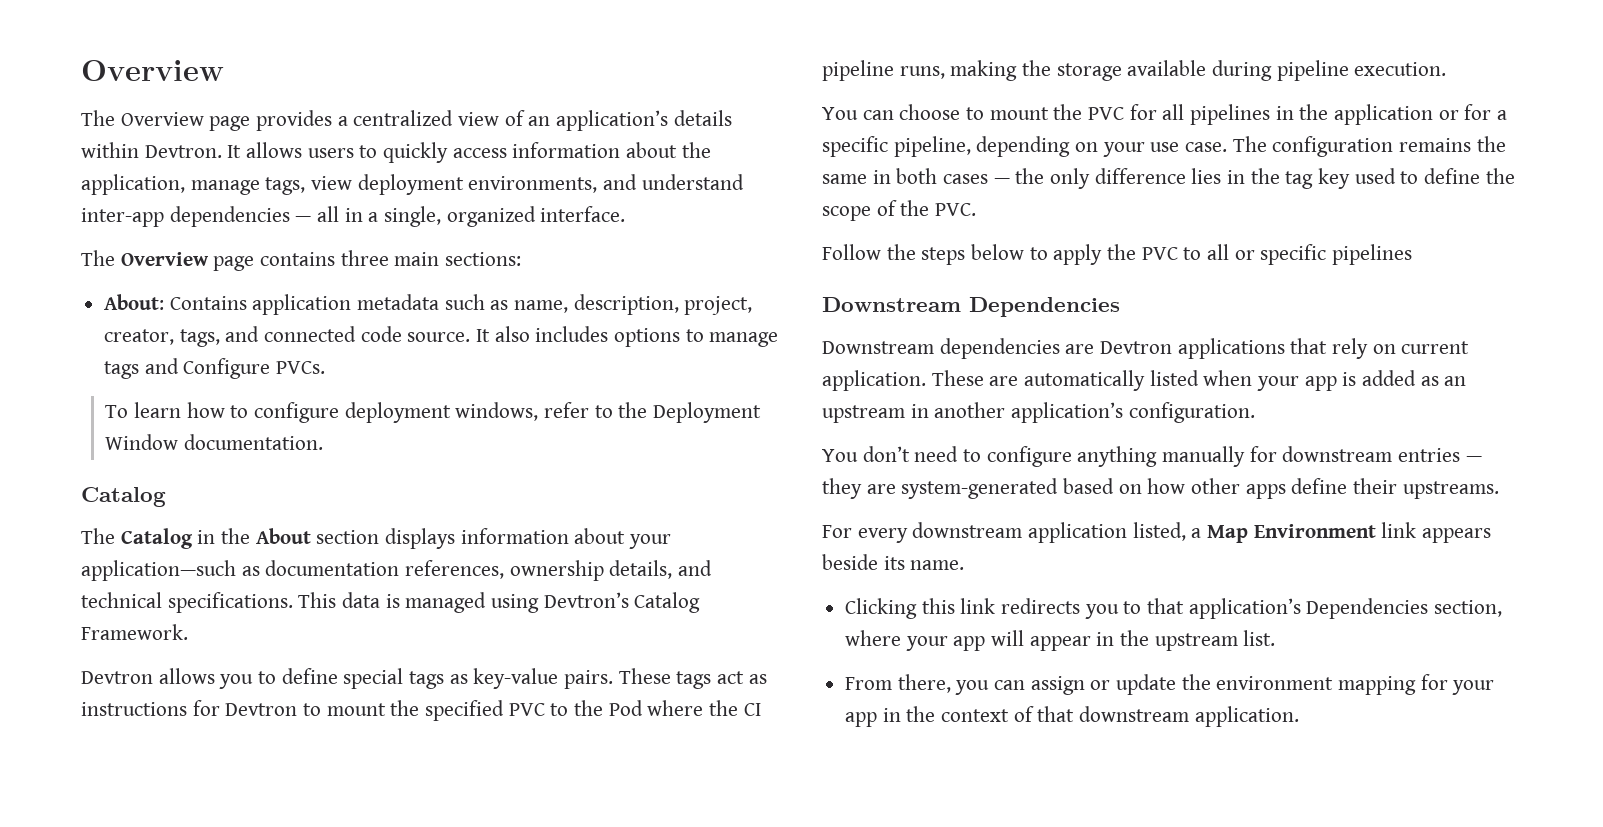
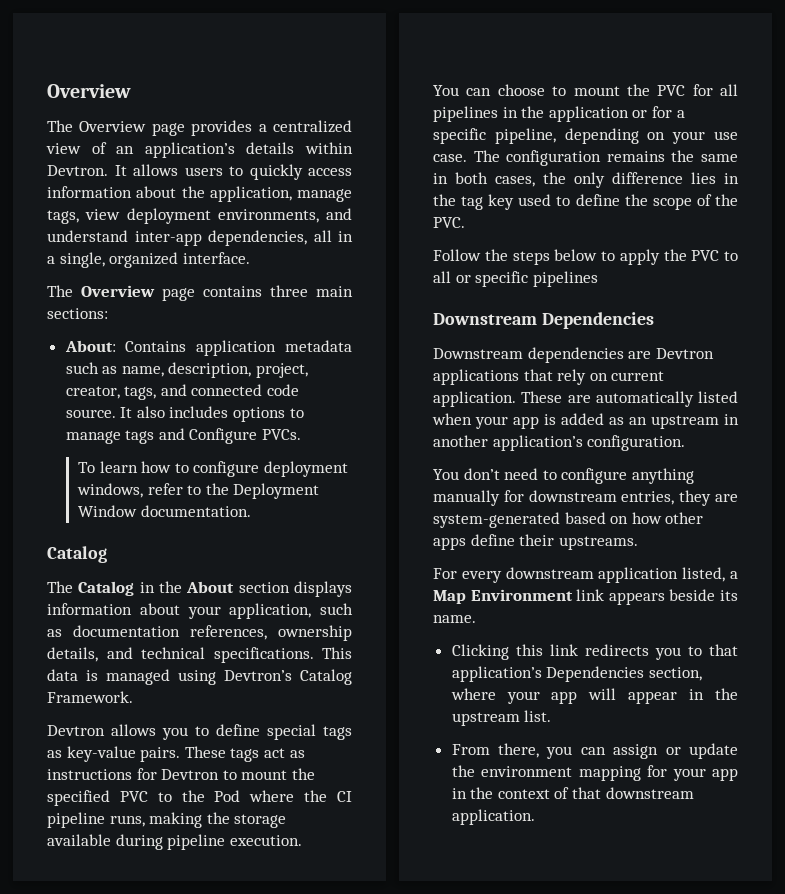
[169,206,312,227] dependencies — -> [208,230,307,246] dependencies,
[81,560,236,581] application—such -> [229,603,353,619] application, such
[943,174,1010,184] cases — -> [495,176,535,187] cases,
[1398,448,1482,462] entries — -> [621,491,675,505] entries,

